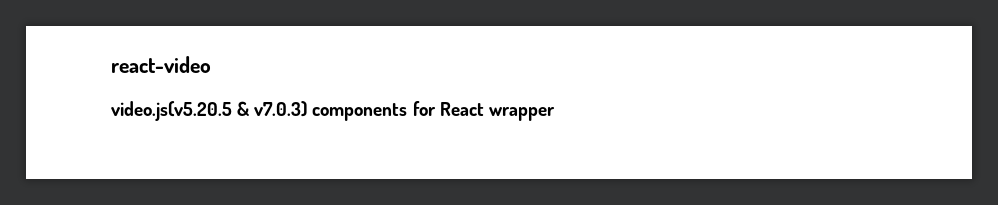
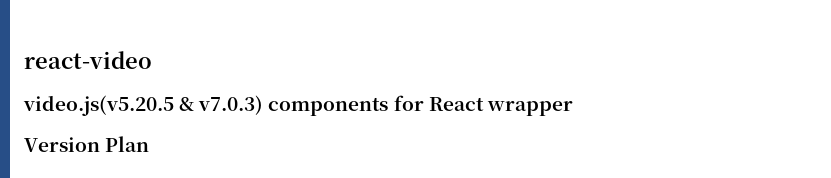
(555, 114) none -> [24,136,150,152] // Version Plan

